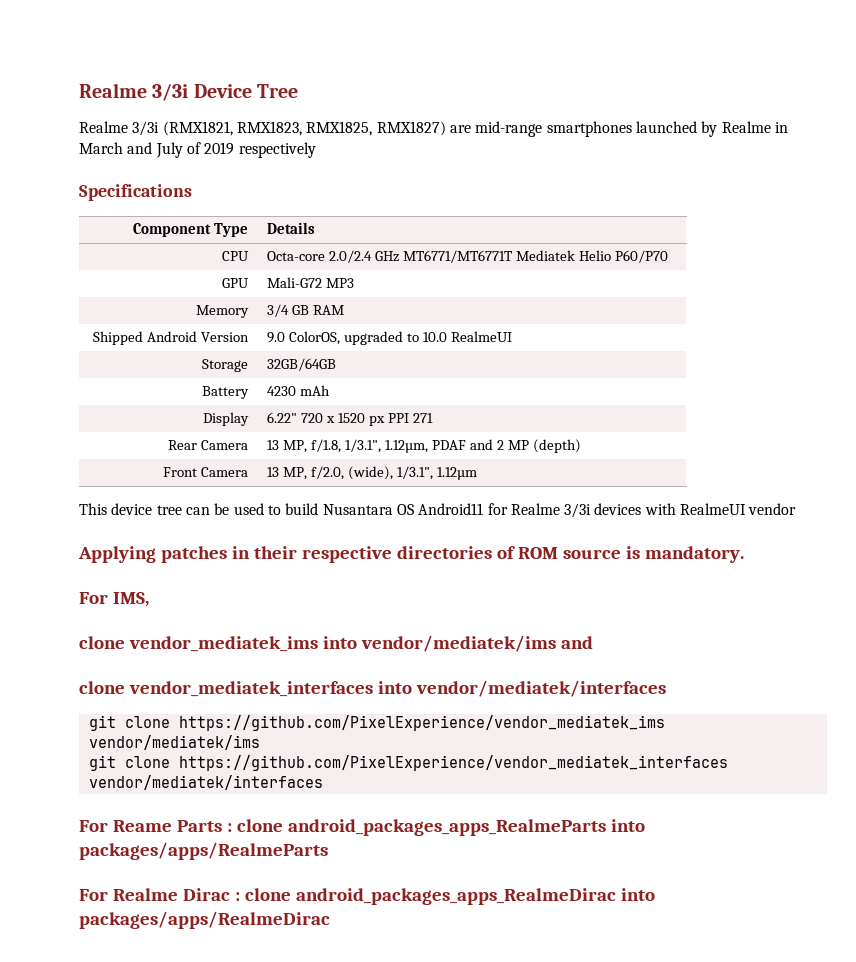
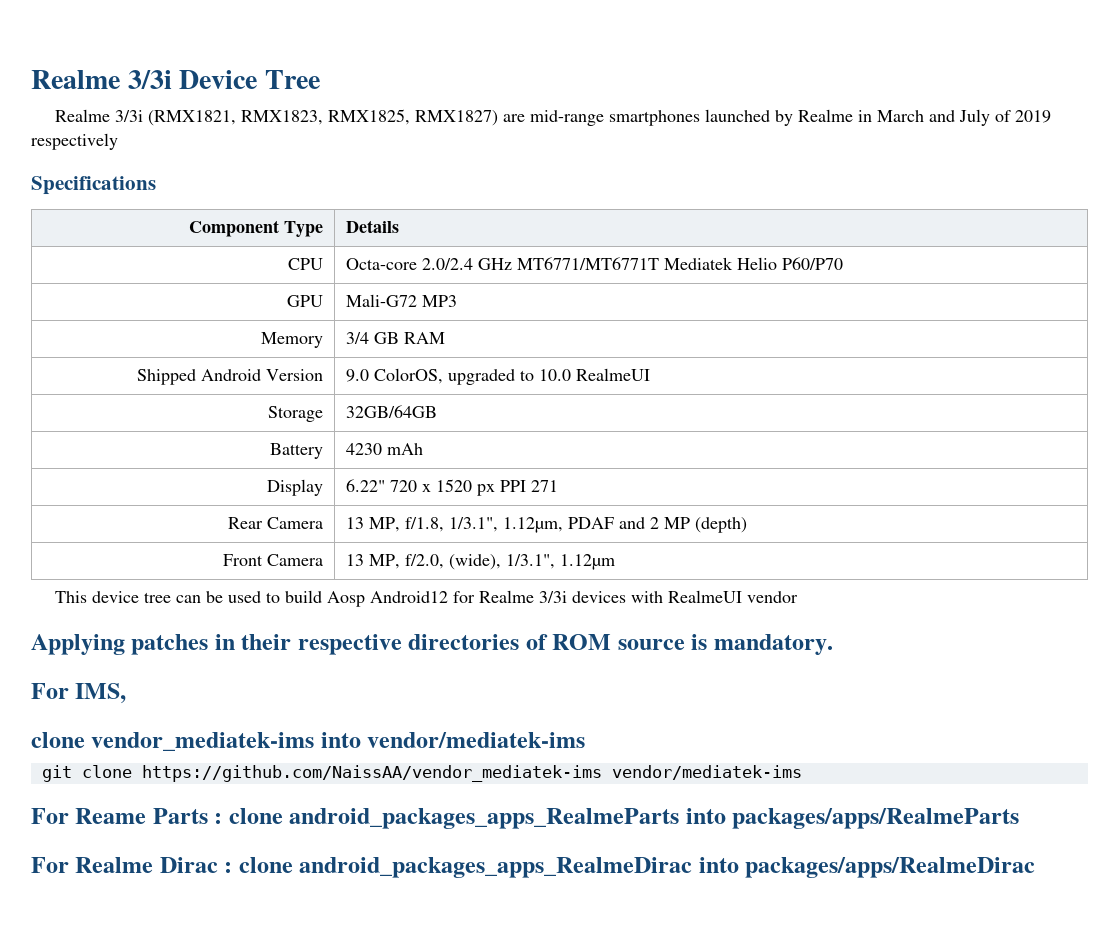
[322,503,484,515] Nusantara OS Android11 -> [327,591,449,607] Aosp Android12
[128,635,593,652] [79,680,666,697] [88,715,665,731] [88,735,260,750] [88,755,728,771] [88,775,323,790] vendor_mediatek_ims into vendor/mediatek/ims and // clone vendor_mediatek_interfaces into vendor/mediatek/interfaces // git clone https://github.com/PixelExperience/vendor_mediatek_ims vendor/mediatek/ims // git clone https://github.com/PixelExperience/vendor_mediatek_interfaces vendor/mediatek/interfaces -> [91,732,586,751] [41,765,802,782] vendor_mediatek-ims into vendor/mediatek-ims // git clone https://github.com/NaissAA/vendor_mediatek-ims vendor/mediatek-ims

